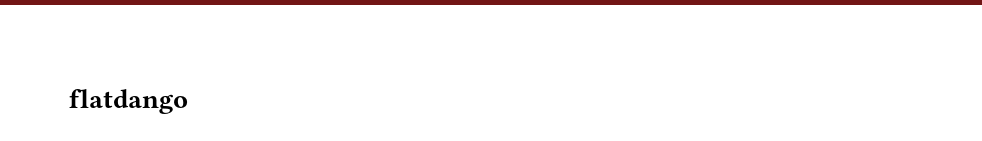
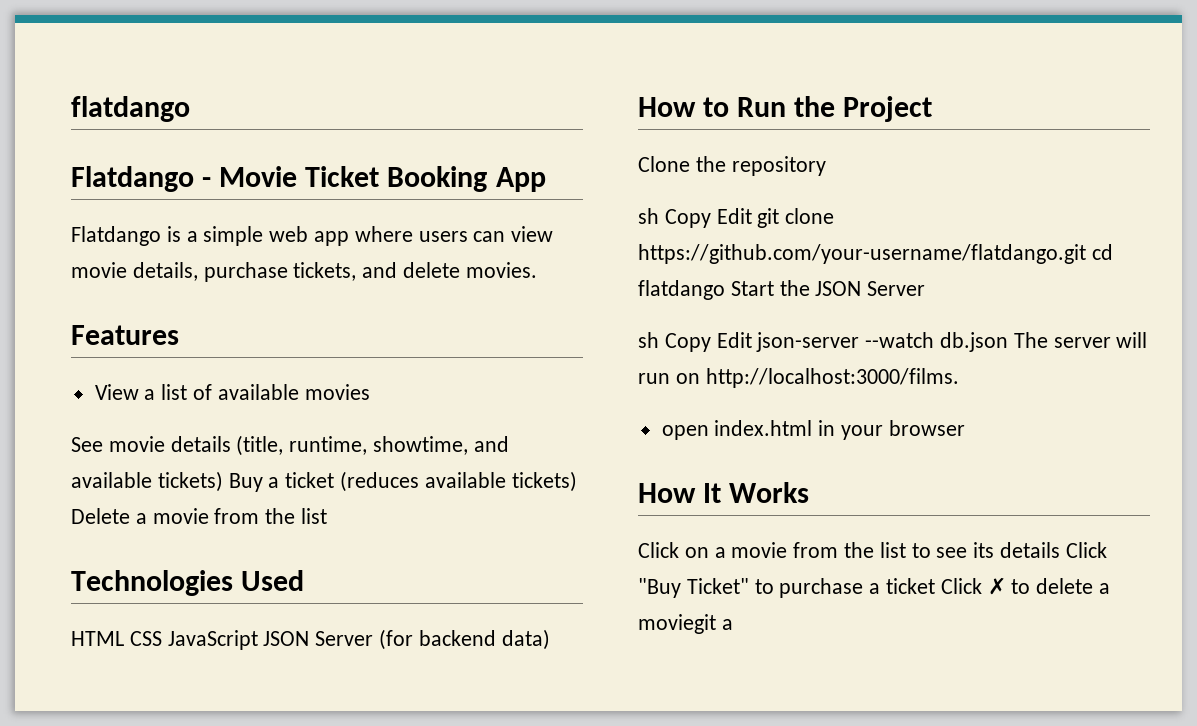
[69,89,188,114] flatdango -> [71,96,190,122] [71,166,546,192] [71,226,554,246] [71,262,537,282] [71,325,179,345] [94,384,370,400] [71,435,509,456] [71,471,577,492] [71,508,328,524] [71,570,305,596] [71,629,550,650] [638,96,933,122] [638,156,826,176] [638,208,835,228] [638,244,1113,264] [638,280,926,300] [638,332,1148,352] [638,368,959,388] [661,420,965,440] [638,482,810,503] [638,542,1107,558] [638,577,1111,598] [638,614,733,634] flatdango // Flatdango - Movie Ticket Booking App // Flatdango is a simple web app where users can view movie details, purchase tickets, and delete movies. // Features // View a list of available movies // See movie details (title, runtime, showtime, and available tickets) Buy a ticket (reduces available tickets) Delete a movie from the list // Technologies Used // HTML CSS JavaScript JSON Server (for backend data) // How to Run the Project // Clone the repository // sh Copy Edit git clone https://github.com/your-username/flatdango.git cd flatdango Start the JSON Server // sh Copy Edit json-server --watch db.json The server will run on http://localhost:3000/films. // open index.html in your browser // How It Works // Click on a movie from the list to see its details Click "Buy Ticket" to purchase a ticket Click ✗ to delete a moviegit a

